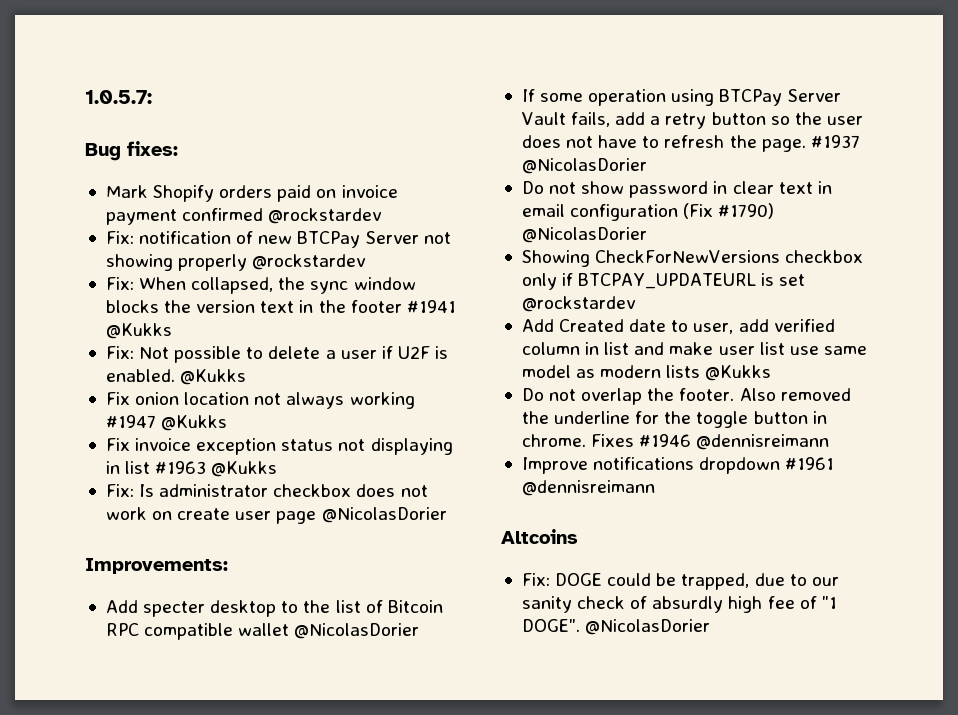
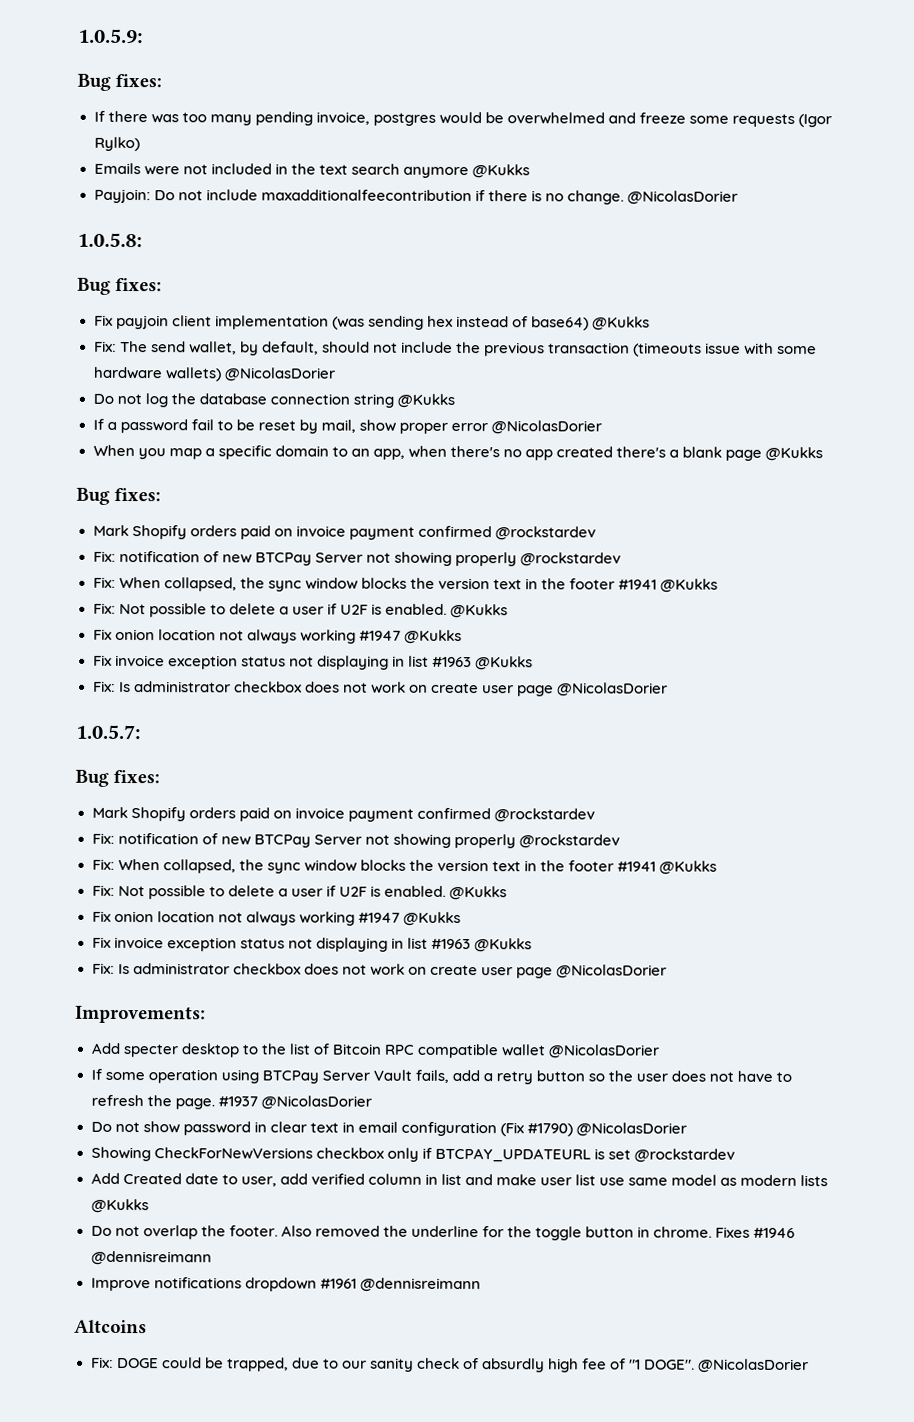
(85, 97) none -> [77,28,144,44] [77,73,163,91] [93,110,833,128] [93,136,140,152] [93,162,530,179] [93,188,738,205] [77,232,143,248] [77,277,163,295] [93,314,651,331] [93,340,818,357] [92,366,336,382] [92,393,455,408] [92,418,603,435] [92,444,824,462] [76,487,162,505] [92,524,596,541] [92,550,621,567] [92,576,719,593] [92,602,509,619] [92,628,462,645] [92,654,533,671] [92,680,669,697] 1.0.5.9: // Bug fixes: // If there was too many pending invoice, postgres would be overwhelmed and freeze some requests (Igor Rylko) // Emails were not included in the text search anymore @Kukks // Payjoin: Do not include maxadditionalfeecontribution if there is no change. @NicolasDorier // 1.0.5.8: // Bug fixes: // Fix payjoin client implementation (was sending hex instead of base64) @Kukks // Fix: The send wallet, by default, should not include the previous transaction (timeouts issue with some hardware wallets) @NicolasDorier // Do not log the database connection string @Kukks // If a password fail to be reset by mail, show proper error @NicolasDorier // When you map a specific domain to an app, when there's no app created there's a blank page @Kukks // Bug fixes: // Mark Shopify orders paid on invoice payment confirmed @rockstardev // Fix: notification of new BTCPay Server not showing properly @rockstardev // Fix: When collapsed, the sync window blocks the version text in the footer #1941 @Kukks // Fix: Not possible to delete a user if U2F is enabled. @Kukks // Fix onion location not always working #1947 @Kukks // Fix invoice exception status not displaying in list #1963 @Kukks // Fix: Is administrator checkbox does not work on create user page @NicolasDorier //

